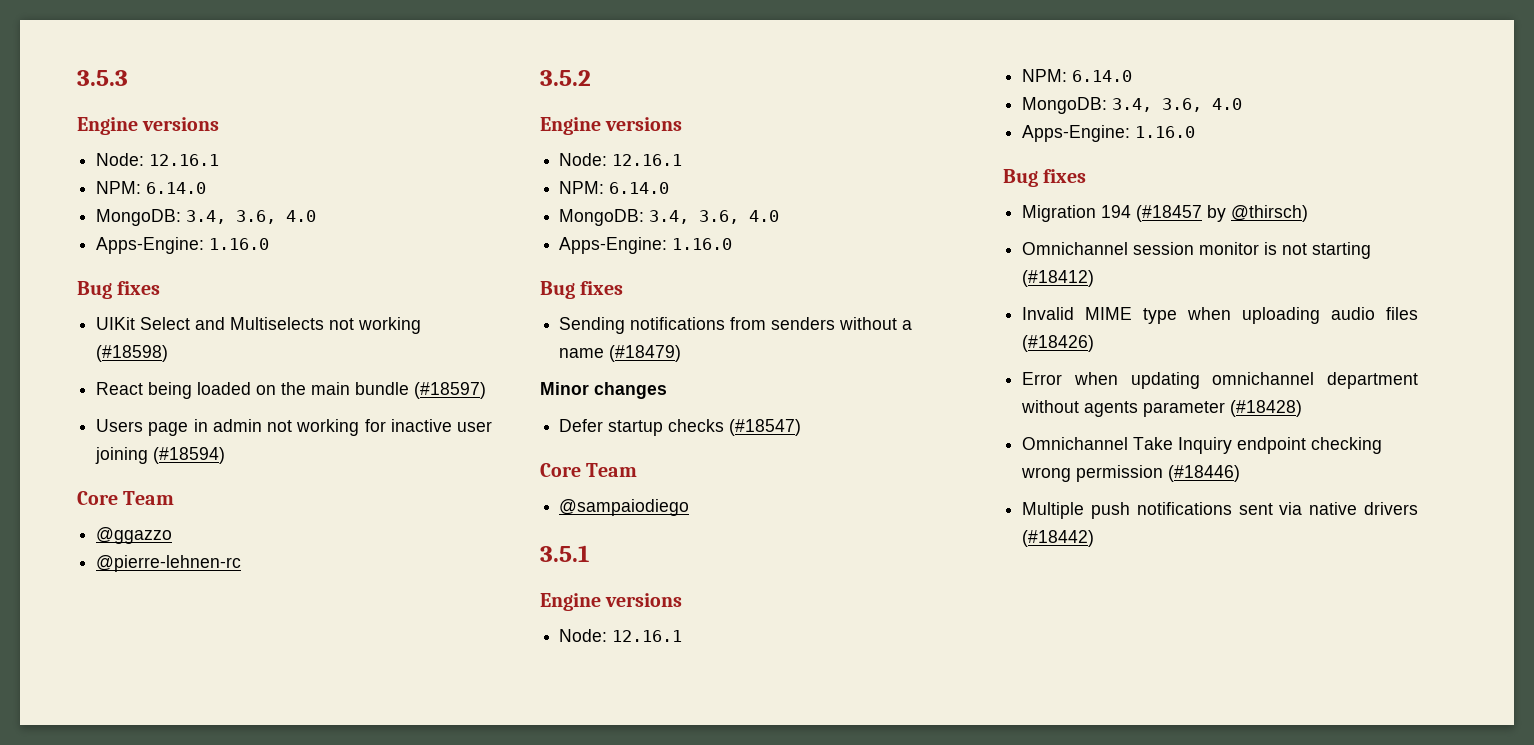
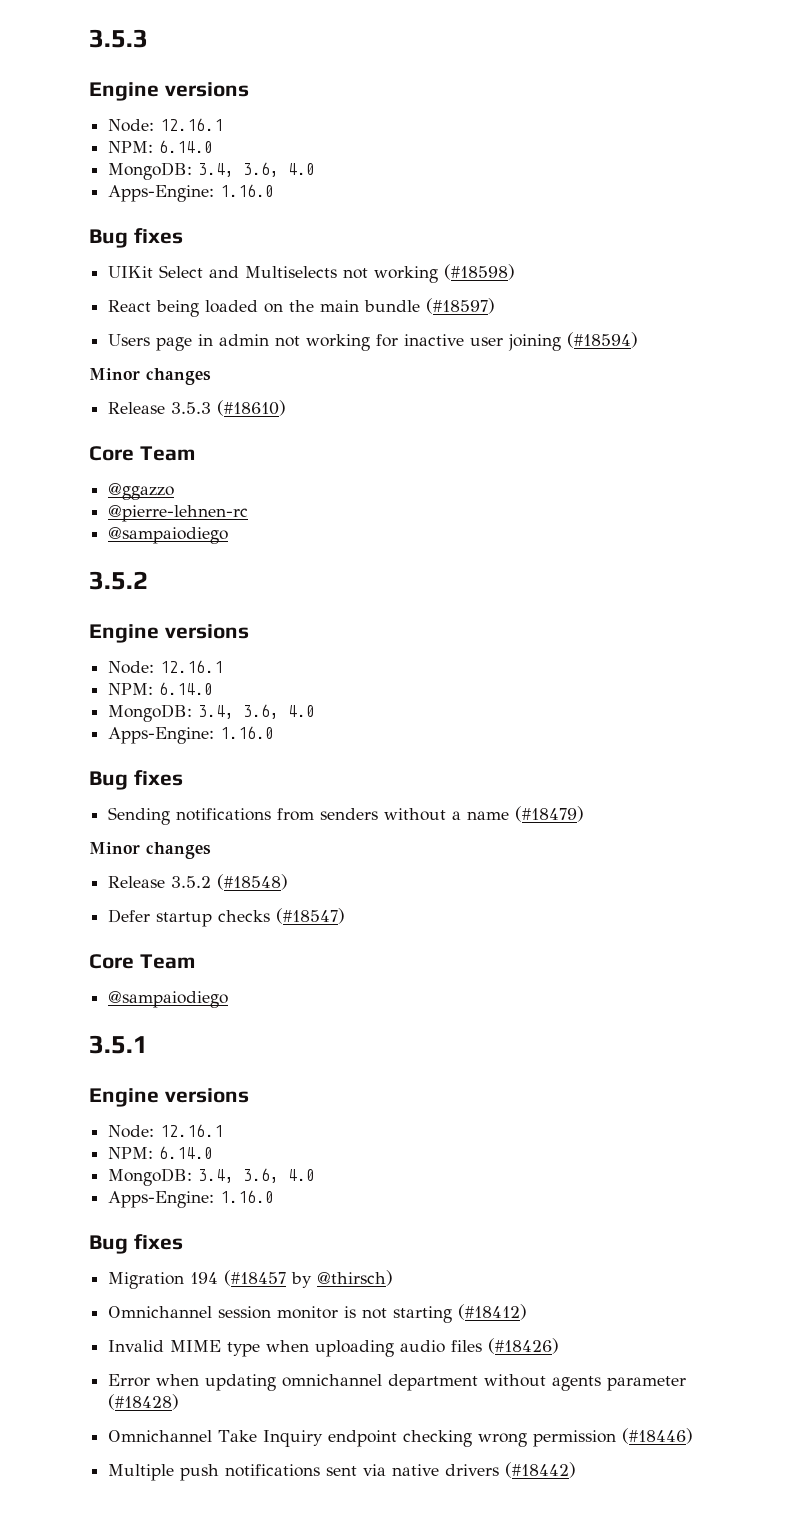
(226, 455) none -> [89,368,211,385] [108,400,287,416] // Minor changes // Release 3.5.3 (#18610)
(242, 563) none -> [108,527,229,544] // @sampaiodiego
(667, 390) none -> [108,874,289,890] // Release 3.5.2 (#18548)

